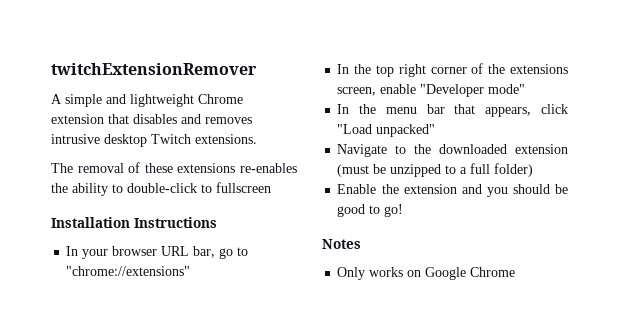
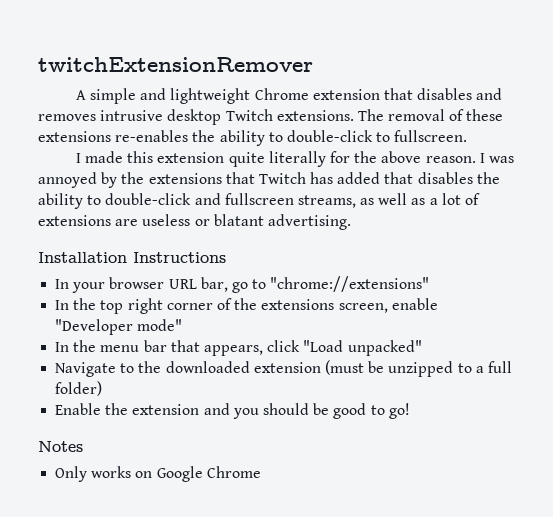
(257, 139) // -> (354, 115) none
[216,182,271,193] fullscreen -> [394,130,468,142] [75,151,514,167] [38,172,500,188] [38,193,481,209] [38,214,351,230] fullscreen. // I made this extension quite literally for the above reason. I was annoyed by the extensions that Twitch has added that disables the ability to double-click and fullscreen streams, as well as a lot of extensions are useless or blatant advertising.

